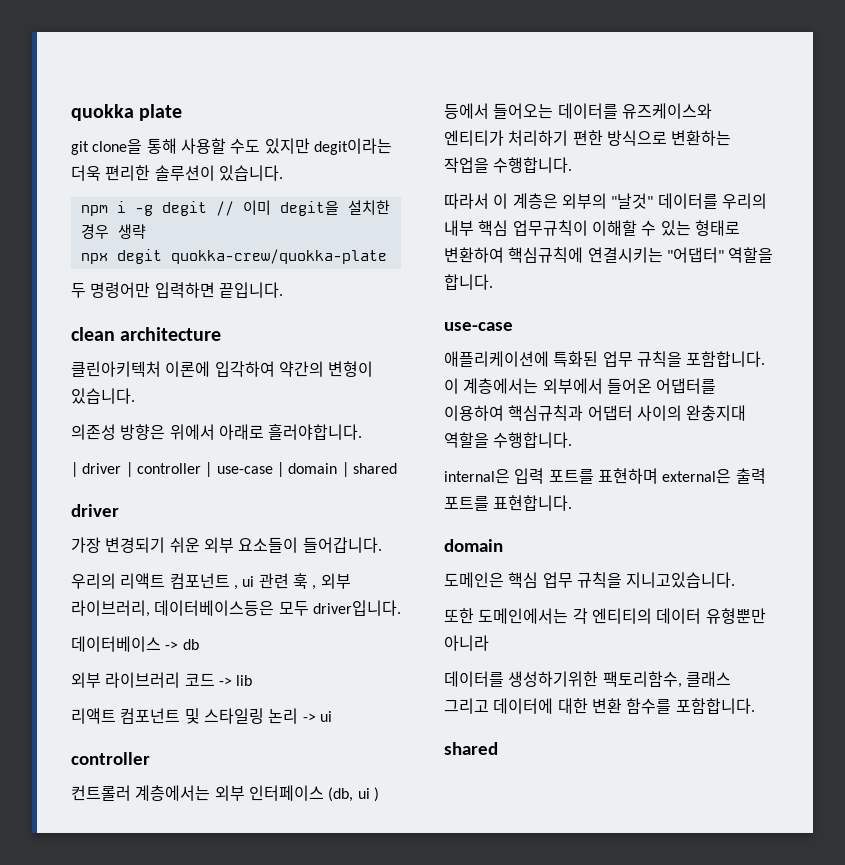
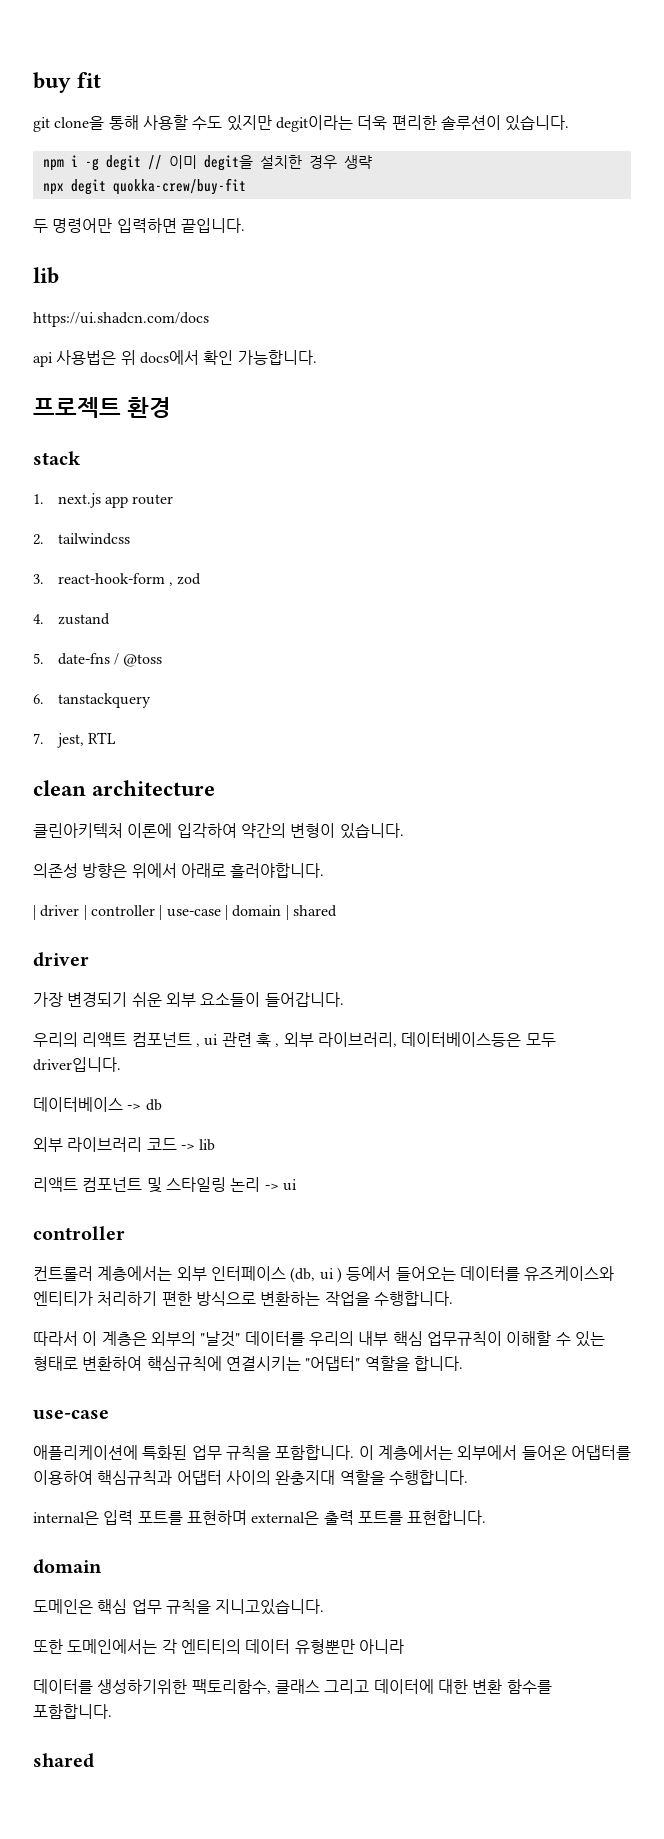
[71,104,183,121] quokka plate -> [33,72,102,93] buy fit
[170,249,387,264] quokka-crew/quokka-plate -> [112,178,246,195] quokka-crew/buy-fit
(283, 290) none -> [33,267,59,284] [33,312,209,327] [33,350,317,367] [33,397,172,418] [33,451,81,465] [33,493,174,508] [33,533,130,545] [33,573,202,586] [33,613,110,625] [33,653,163,667] [33,693,151,708] [33,732,117,748] // lib // https://ui.shadcn.com/docs // api 사용법은 위 docs에서 확인 가능합니다. // 프로젝트 환경 // stack // 1. next.js app router // 2. tailwindcss // 3. react-hook-form , zod // 4. zustand // 5. date-fns / @toss // 6. tanstackquery // 7. jest, RTL

